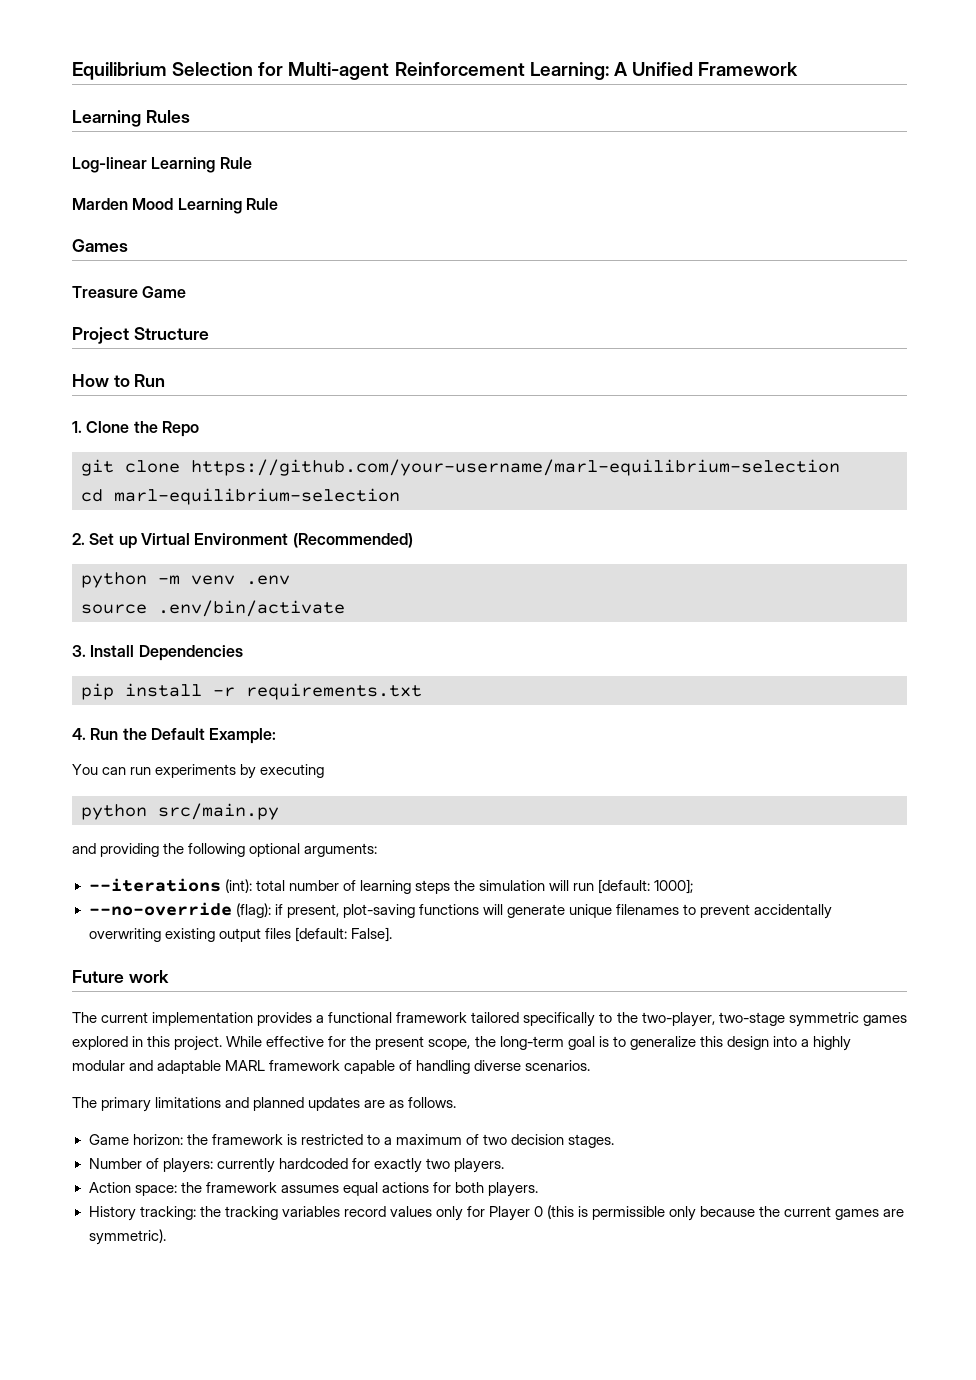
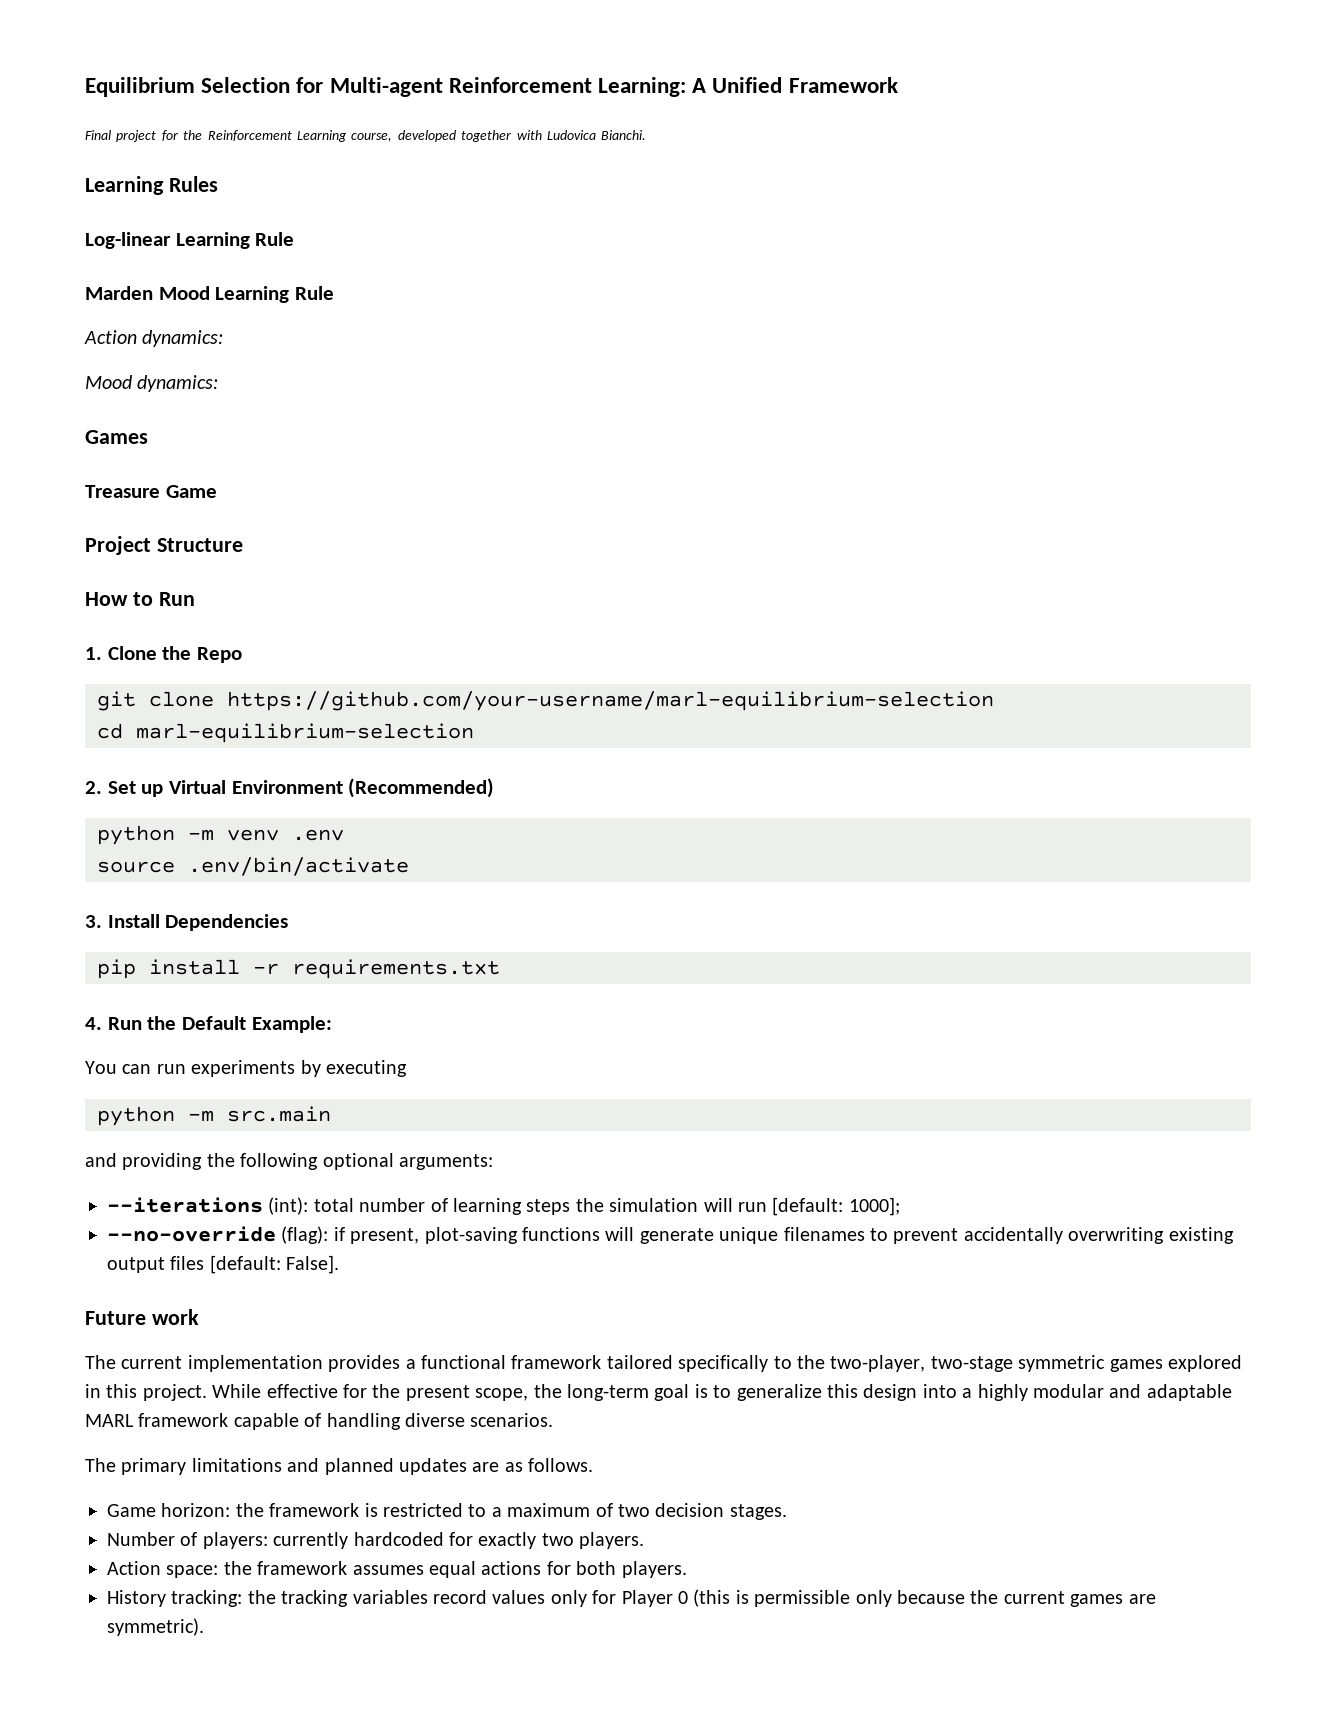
(799, 69) none -> [85,130,647,142] // Final project for the Reinforcement Learning course, developed together with Ludovica Bianchi.
(278, 204) none -> [84,330,224,347] [85,375,219,392] // Action dynamics: // Mood dynamics:
[158,803,279,820] src/main.py -> [188,1106,331,1122] -m src.main

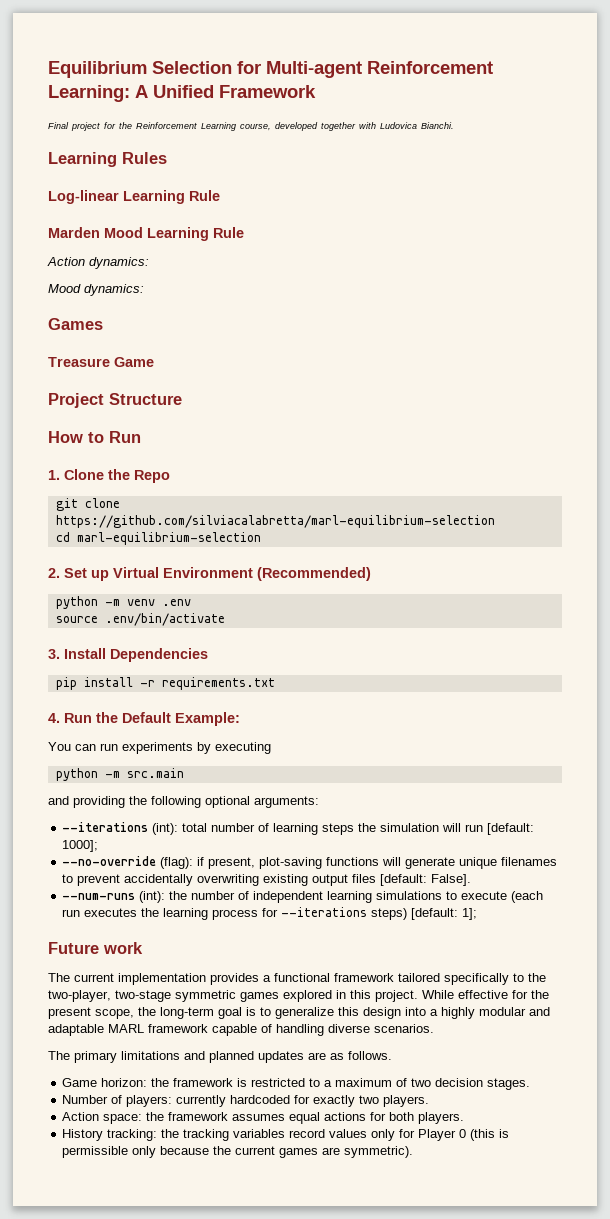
[227,691,994,711] https://github.com/your-username/marl-equilibrium-selection -> [55,515,495,528] https://github.com/silviacalabretta/marl-equilibrium-selection
(340, 1264) none -> [62,891,544,903] [62,907,478,920] // --num-runs (int): the number of independent learning simulations to execute (each run executes the learning process for --iterations steps) [default: 1];

